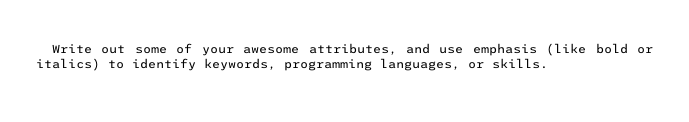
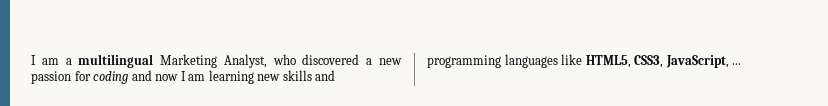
[51,43,654,56] [36,58,548,71] Write out some of your awesome attributes, and use emphasis (like bold or italics) to identify keywords, programming languages, or skills. -> [31,54,402,68] [31,70,336,84] [427,54,742,68] I am a multilingual Marketing Analyst, who discovered a new passion for coding and now I am learning new skills and programming languages like HTML5, CSS3, JavaScript, ...

